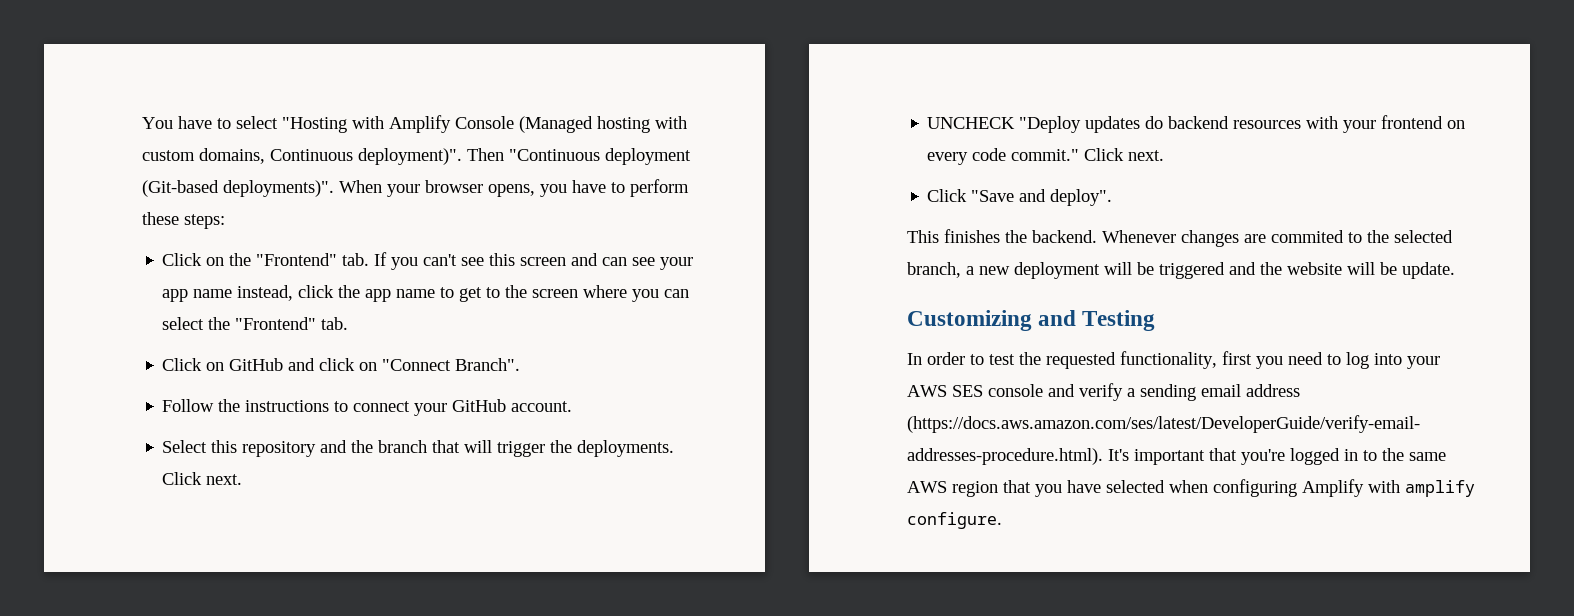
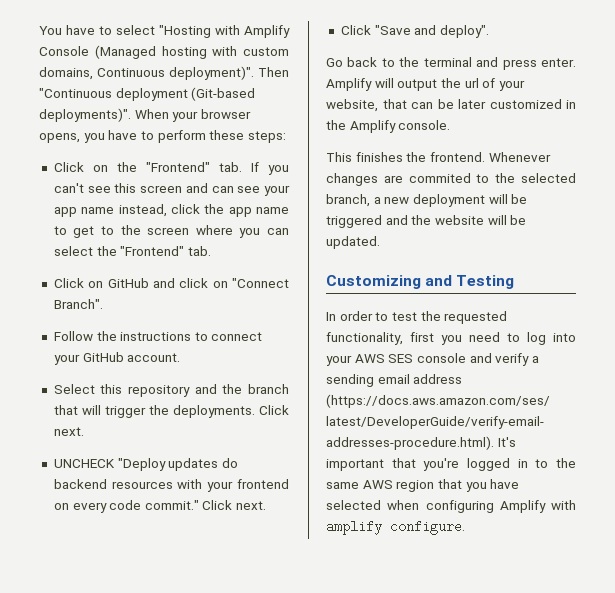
(1113, 197) none -> [326,57,576,70] [326,78,525,91] [326,99,576,112] [326,120,451,133] // Go back to the terminal and press enter. Amplify will output the url of your website, that can be later customized in the Amplify console.
[1032,230,1097,243] backend. -> [429,152,485,162] frontend.
[1402,262,1455,279] update. -> [326,236,380,249] updated.

